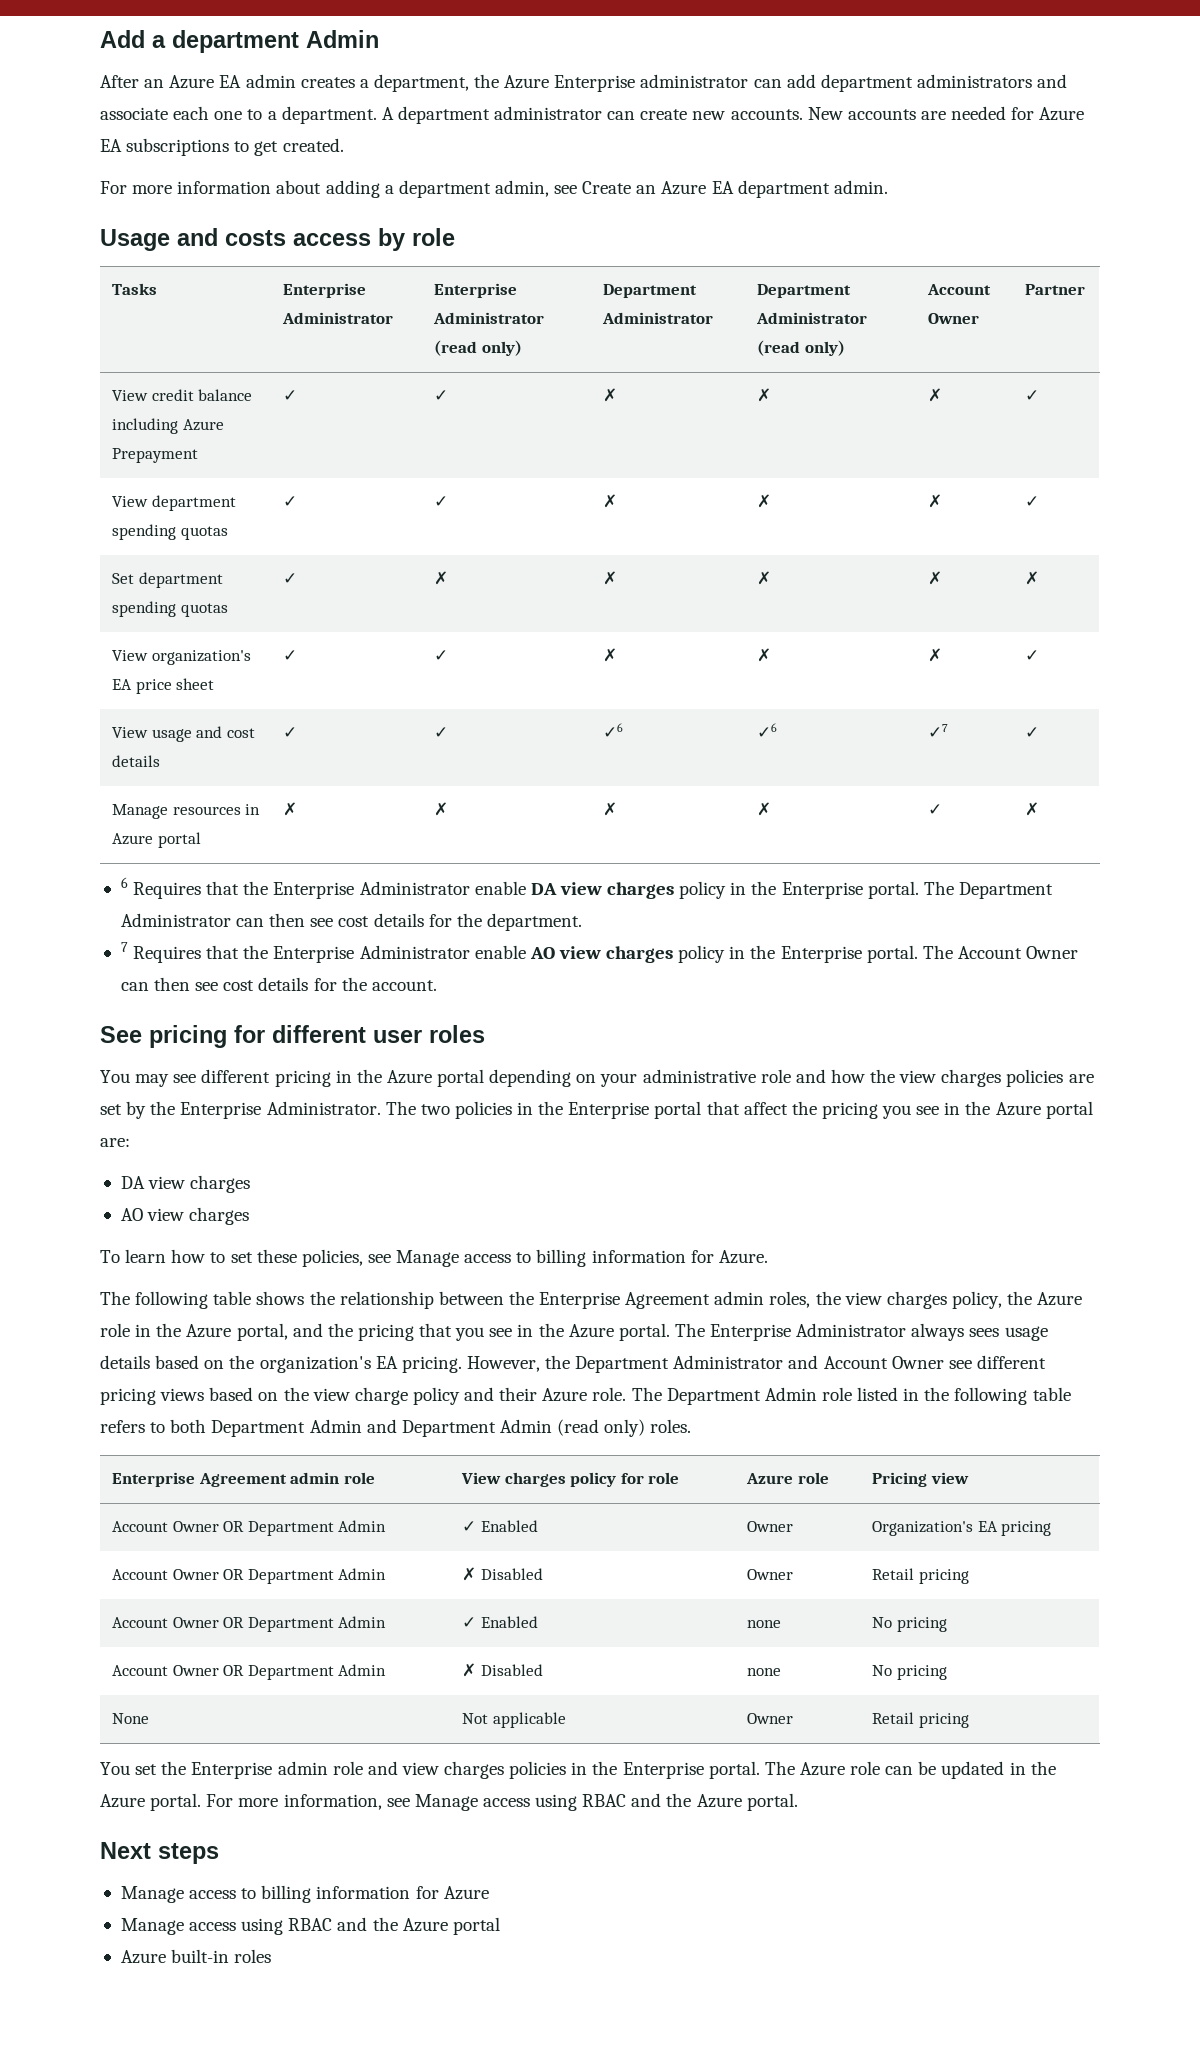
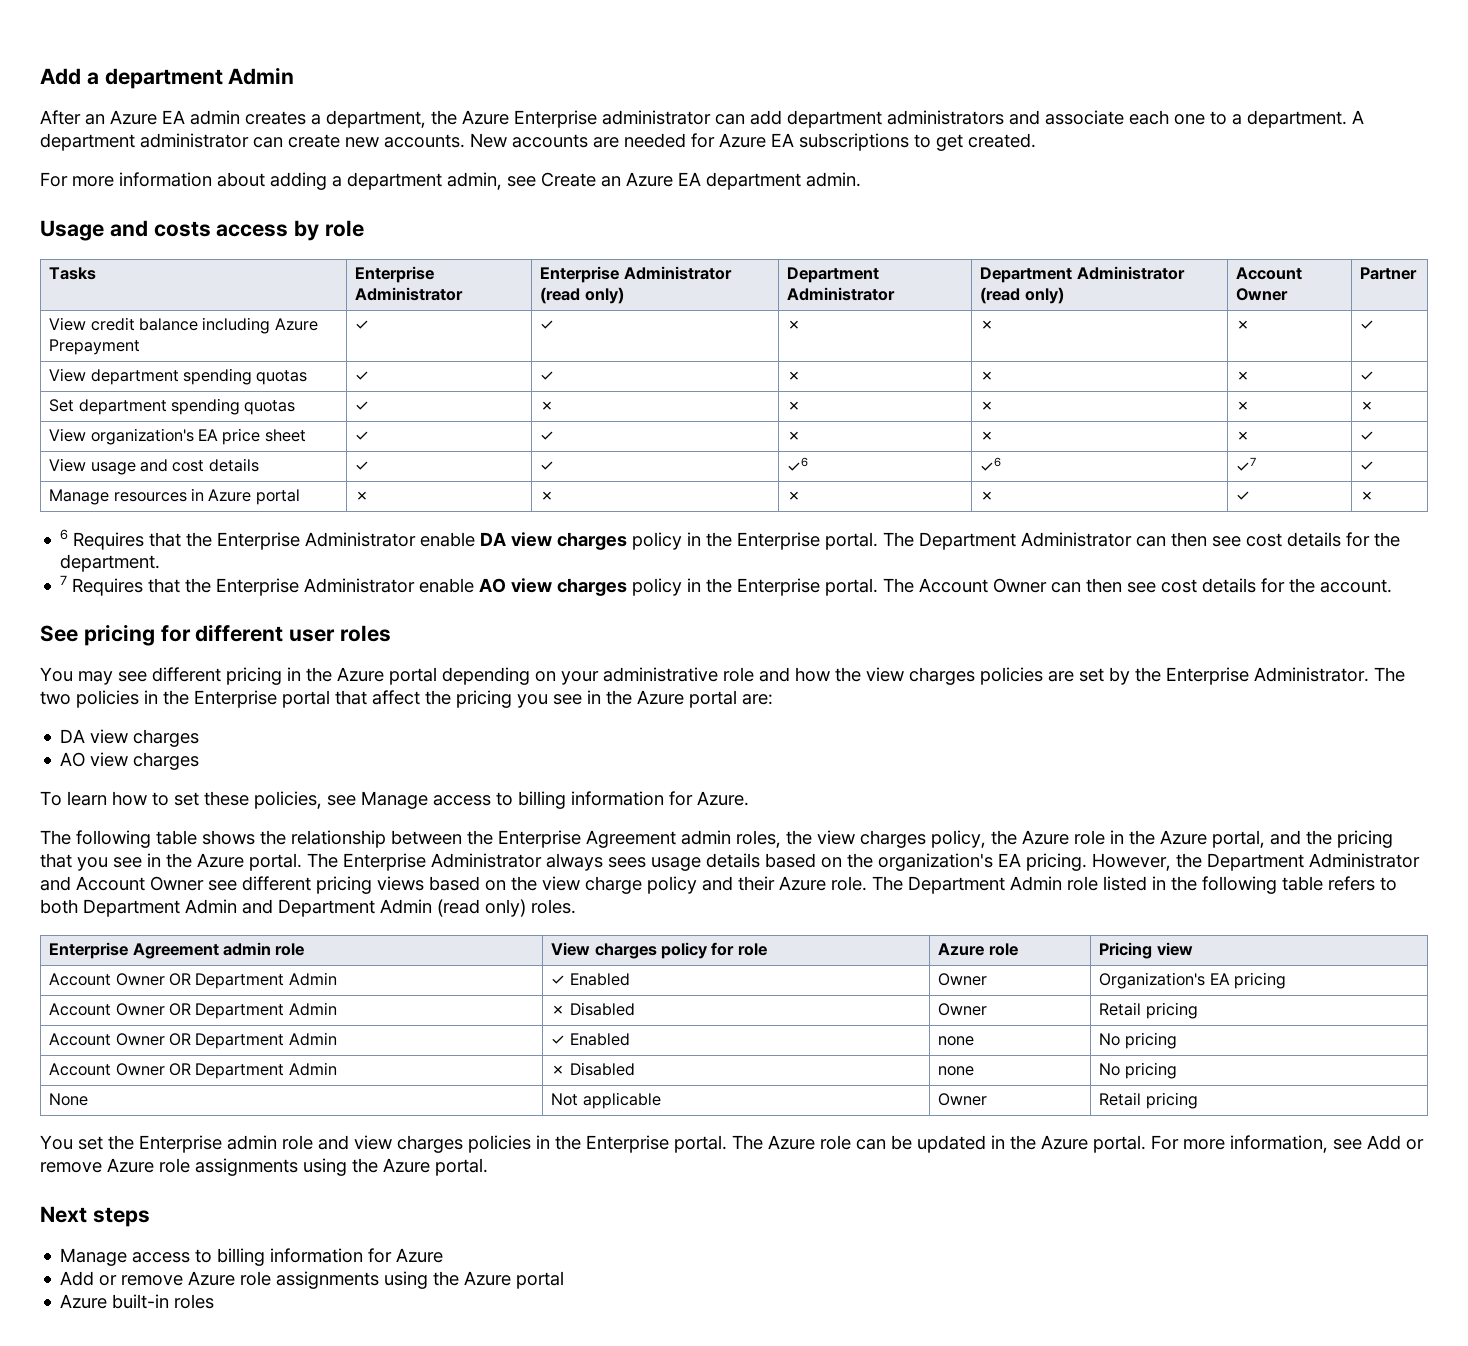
[414,1793,662,1811] Manage access using RBAC and -> [1367,1135,1424,1150] [40,1158,347,1176] Add or remove Azure role assignments using
[120,1917,368,1935] Manage access using RBAC and -> [60,1271,429,1289] Add or remove Azure role assignments using

